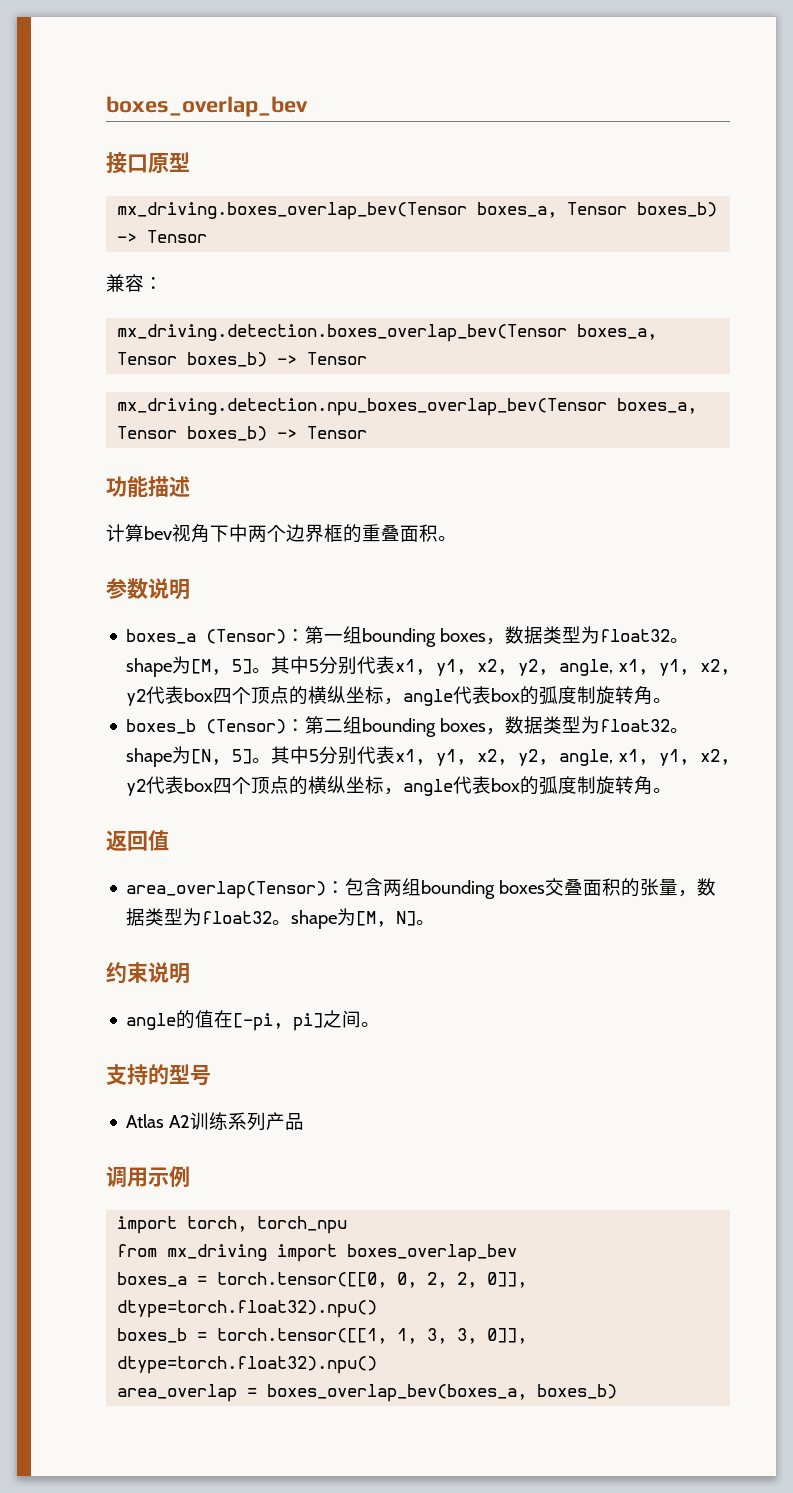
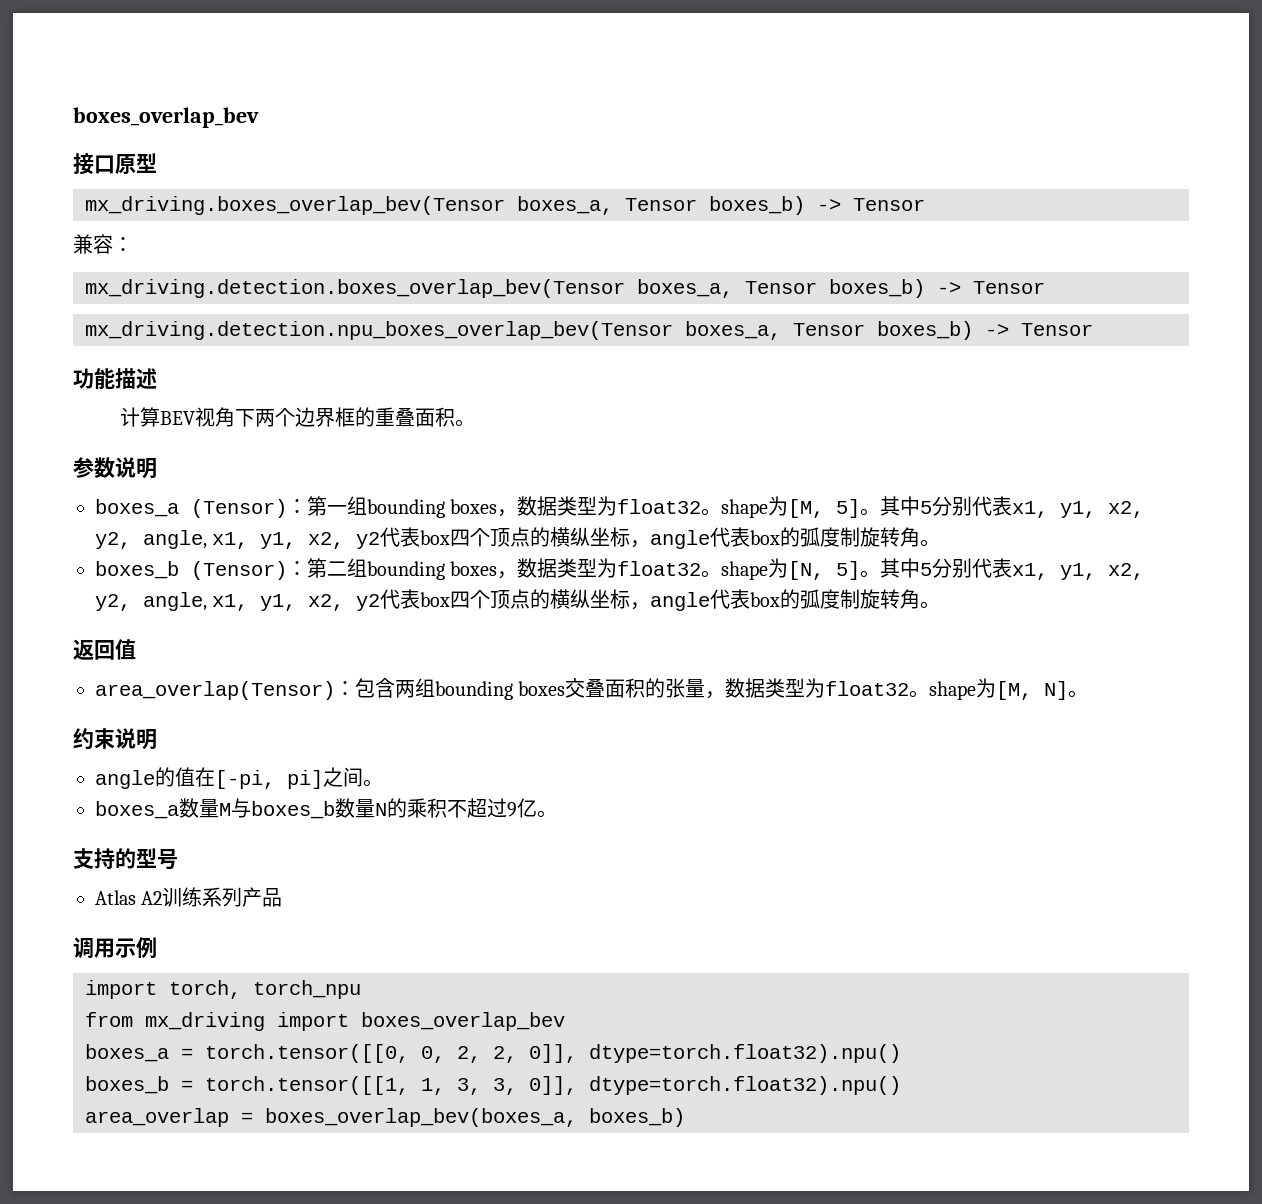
[144,524,248,543] bev视角下中 -> [160,407,256,427] BEV视角下
(381, 1024) none -> [95,798,557,819] // boxes_a数量M与boxes_b数量N的乘积不超过9亿。

